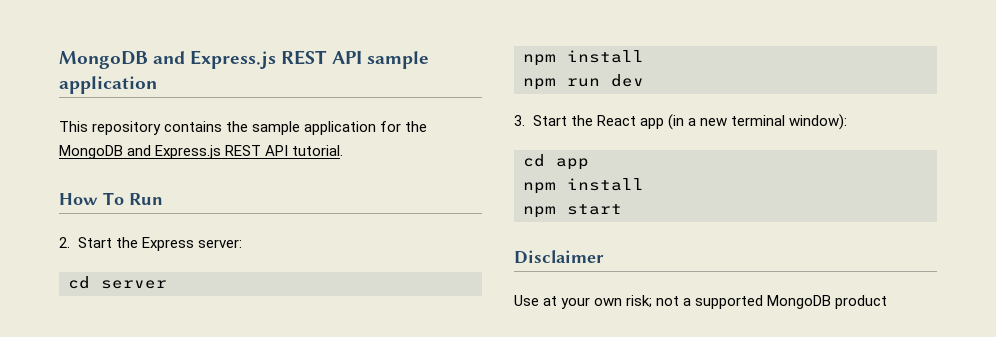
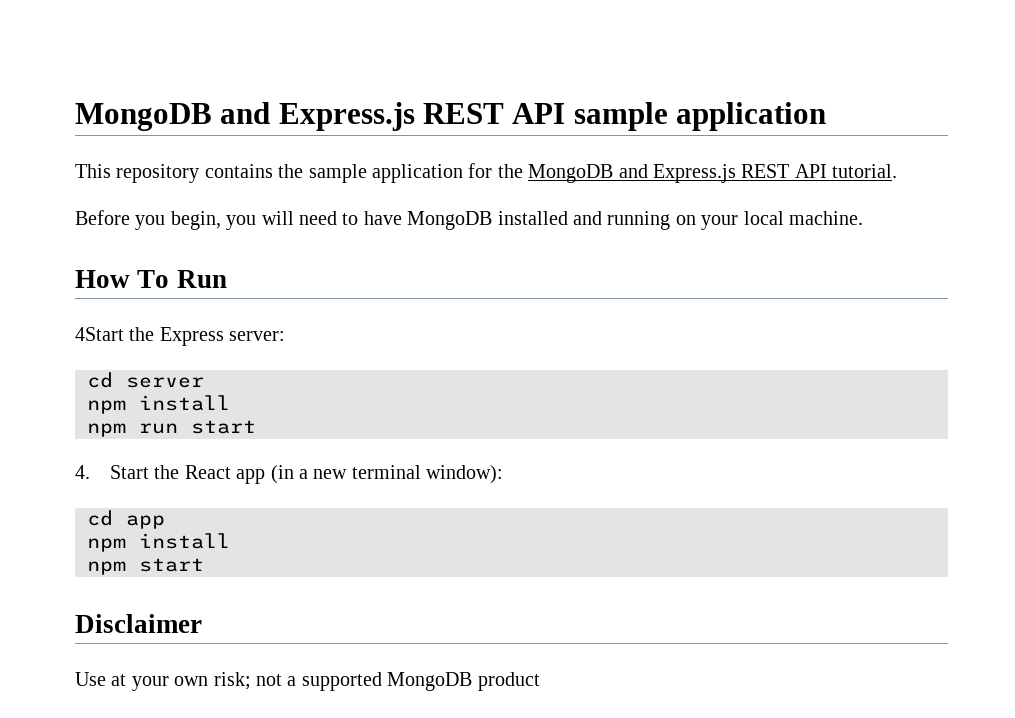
(344, 150) none -> [75,210,863,230] // Before you begin, you will need to have MongoDB installed and running on your local machine.
[59,237,112,248] 2. Start -> [75,327,124,341] 4Start
[611,74,644,87] [514,115,525,126] dev // 3. -> [191,420,256,434] [75,465,90,479] start // 4.

